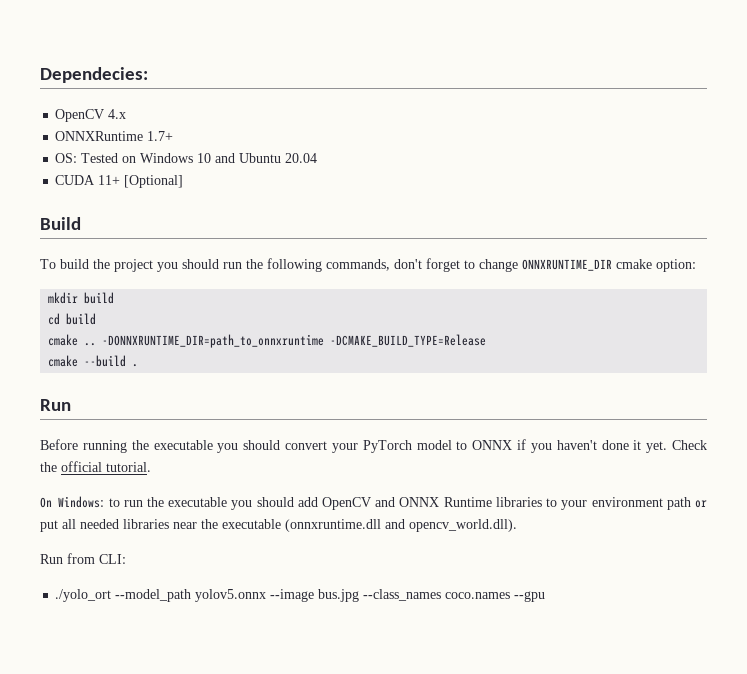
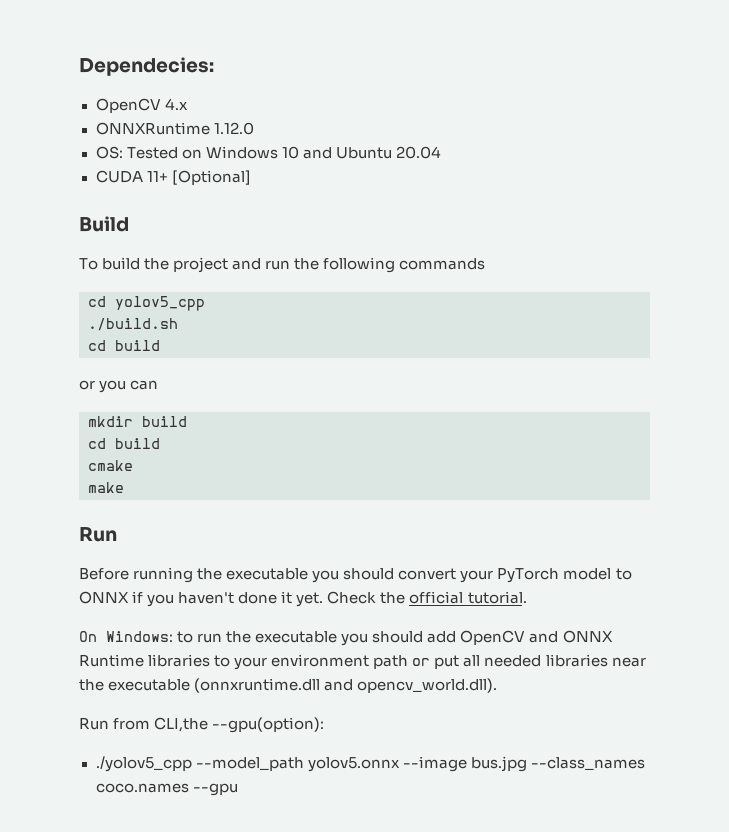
[147,131,174,141] 1.7+ -> [213,122,254,135] 1.12.0
[157,259,219,272] you should -> [232,258,262,270] and
[326,258,696,272] commands, don't forget to change ONNXRUNTIME_DIR cmake option: -> [399,258,486,270] [88,296,205,311] [88,318,178,331] [88,340,160,351] [79,380,159,393] commands // cd yolov5_cpp // ./build.sh // cd build // or you can
[84,334,487,348] [48,355,139,367] .. -DONNXRUNTIME_DIR=path_to_onnxruntime -DCMAKE_BUILD_TYPE=Release // cmake --build . -> [88,482,124,493] // make
[99,554,126,564] [55,589,112,602] CLI: // ./yolo_ort -> [154,717,325,733] [95,756,192,772] CLI,the --gpu(option): // ./yolov5_cpp

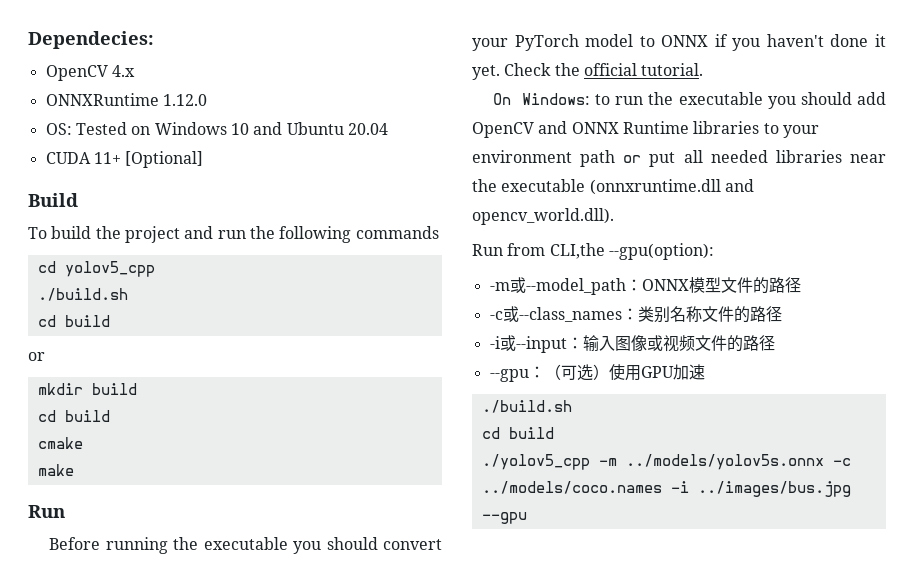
[99,380,159,393] you can -> (45, 356) none
[95,756,645,772] [95,783,189,793] ./yolov5_cpp --model_path yolov5.onnx --image bus.jpg --class_names coco.names -> [489,277,801,295] [489,306,782,323] [489,335,775,353] [489,364,705,382] [481,400,572,413] [481,427,554,439] [481,454,851,470] [481,481,851,497] -m或--model_path：ONNX模型文件的路径 // -c或--class_names：类别名称文件的路径 // -i或--input：输入图像或视频文件的路径 // --gpu：（可选）使用GPU加速 // ./build.sh // cd build // ./yolov5_cpp -m ../models/yolov5s.onnx -c ../models/coco.names -i ../images/bus.jpg

